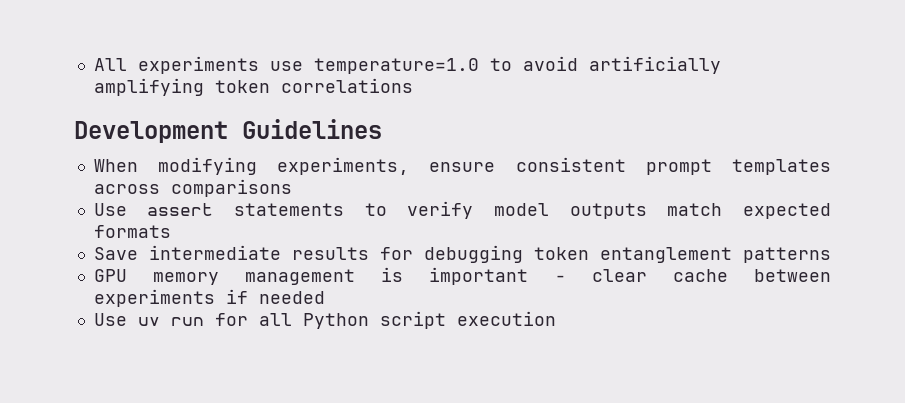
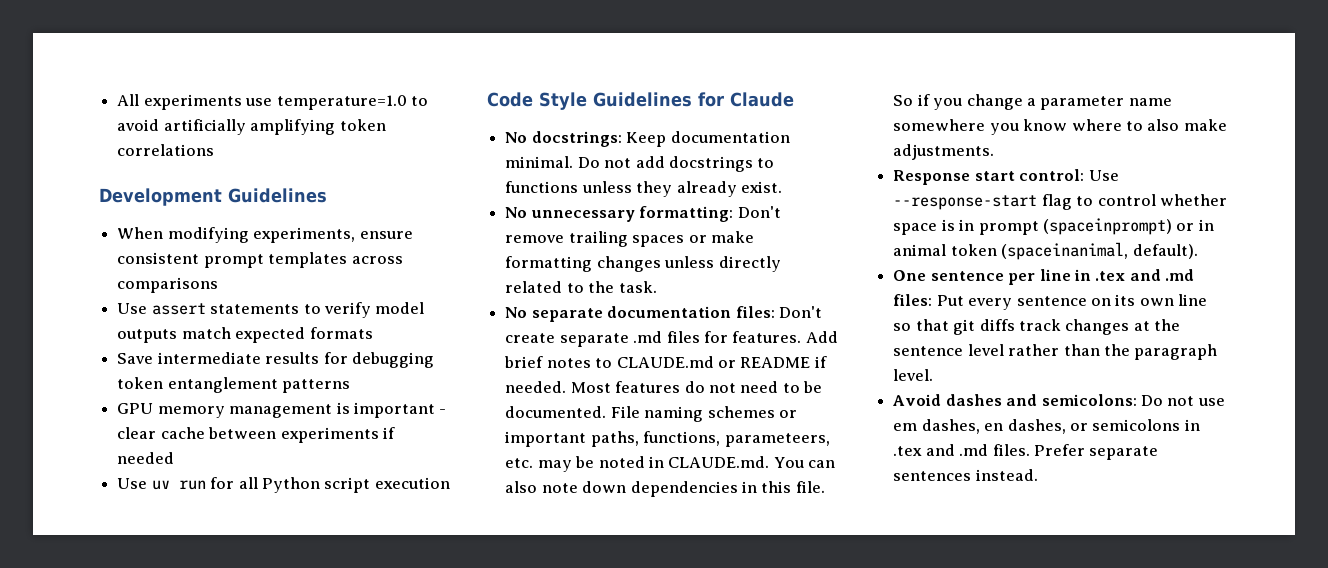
(556, 318) none -> [487,92,794,110] [505,131,790,147] [505,156,775,172] [505,181,782,197] [505,206,781,222] [505,231,754,247] [505,256,781,272] [505,281,657,293] [505,306,822,322] [505,331,838,347] [504,356,827,368] [505,381,823,393] [505,406,797,422] [505,431,830,447] [505,456,836,472] [505,481,825,497] [893,94,1172,110] [893,119,1227,135] [893,144,995,160] [893,169,1119,185] [893,194,1227,210] [893,218,1214,235] [893,242,1198,260] [893,269,1195,285] [893,294,1208,310] [893,319,1181,335] [893,344,1218,360] [893,369,934,381] [893,394,1225,406] [893,419,1200,434] [893,444,1159,460] [893,469,1038,481] // Code Style Guidelines for Claude // No docstrings: Keep documentation minimal. Do not add docstrings to functions unless they already exist. // No unnecessary formatting: Don't remove trailing spaces or make formatting changes unless directly related to the task. // No separate documentation files: Don't create separate .md files for features. Add brief notes to CLAUDE.md or README if needed. Most features do not need to be documented. File naming schemes or important paths, functions, parameteers, etc. may be noted in CLAUDE.md. You can also note down dependencies in this file. So if you change a parameter name somewhere you know where to also make adjustments. // Response start control: Use --response-start flag to control whether space is in prompt (spaceinprompt) or in animal token (spaceinanimal, default). // One sentence per line in .tex and .md files: Put every sentence on its own line so that git diffs track changes at the sentence level rather than the paragraph level. // Avoid dashes and semicolons: Do not use em dashes, en dashes, or semicolons in .tex and .md files. Prefer separate sentences instead.

